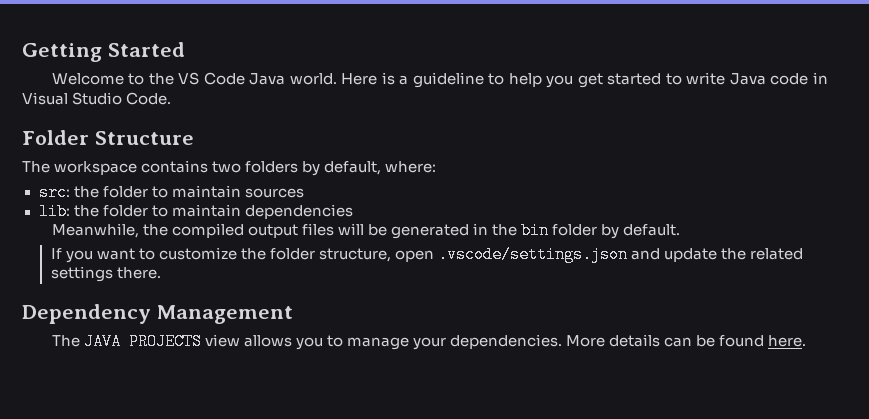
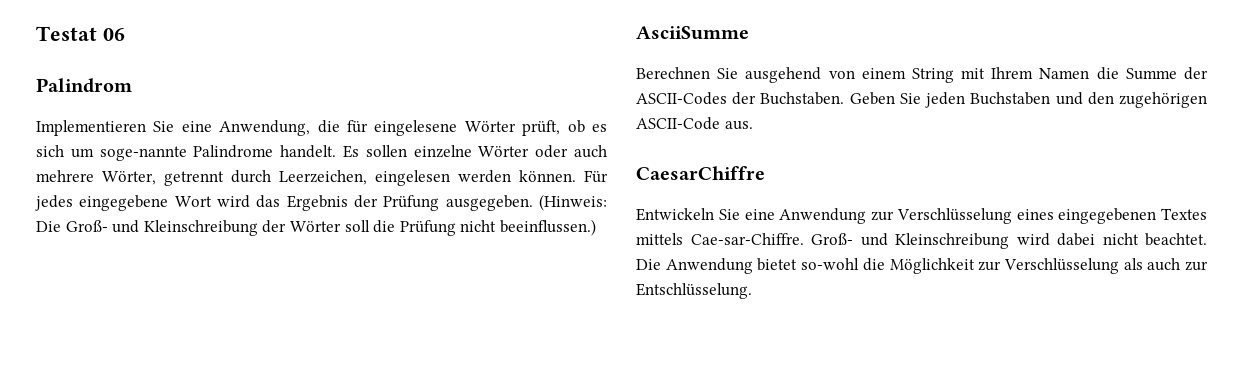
[22,42,185,62] [51,72,828,88] [22,92,172,105] [22,130,194,145] [22,160,437,176] [38,184,304,201] [38,203,353,220] [51,222,681,239] [50,246,804,263] [50,266,161,282] [22,304,293,324] [51,333,807,350] Getting Started // Welcome to the VS Code Java world. Here is a guideline to help you get started to write Java code in Visual Studio Code. // Folder Structure // The workspace contains two folders by default, where: // src: the folder to maintain sources // lib: the folder to maintain dependencies // Meanwhile, the compiled output files will be generated in the bin folder by default. // If you want to customize the folder structure, open .vscode/settings.json and update the related settings there. // Dependency Management // The JAVA PROJECTS view allows you to manage your dependencies. More details can be found here. -> [36,26,125,41] [36,78,132,93] [36,120,607,136] [36,145,607,161] [36,170,608,186] [35,194,607,211] [36,219,596,236] [636,26,749,40] [636,67,1208,83] [636,92,1207,108] [636,117,753,130] [636,166,765,180] [636,208,1207,224] [636,233,1207,249] [636,258,1208,274] [636,283,752,299] Testat 06 // Palindrom // Implementieren Sie eine Anwendung, die für eingelesene Wörter prüft, ob es sich um soge-nannte Palindrome handelt. Es sollen einzelne Wörter oder auch mehrere Wörter, getrennt durch Leerzeichen, eingelesen werden können. Für jedes eingegebene Wort wird das Ergebnis der Prüfung ausgegeben. (Hinweis: Die Groß- und Kleinschreibung der Wörter soll die Prüfung nicht beeinflussen.) // AsciiSumme // Berechnen Sie ausgehend von einem String mit Ihrem Namen die Summe der ASCII-Codes der Buchstaben. Geben Sie jeden Buchstaben und den zugehörigen ASCII-Code aus. // CaesarChiffre // Entwickeln Sie eine Anwendung zur Verschlüsselung eines eingegebenen Textes mittels Cae-sar-Chiffre. Groß- und Kleinschreibung wird dabei nicht beachtet. Die Anwendung bietet so-wohl die Möglichkeit zur Verschlüsselung als auch zur Entschlüsselung.

